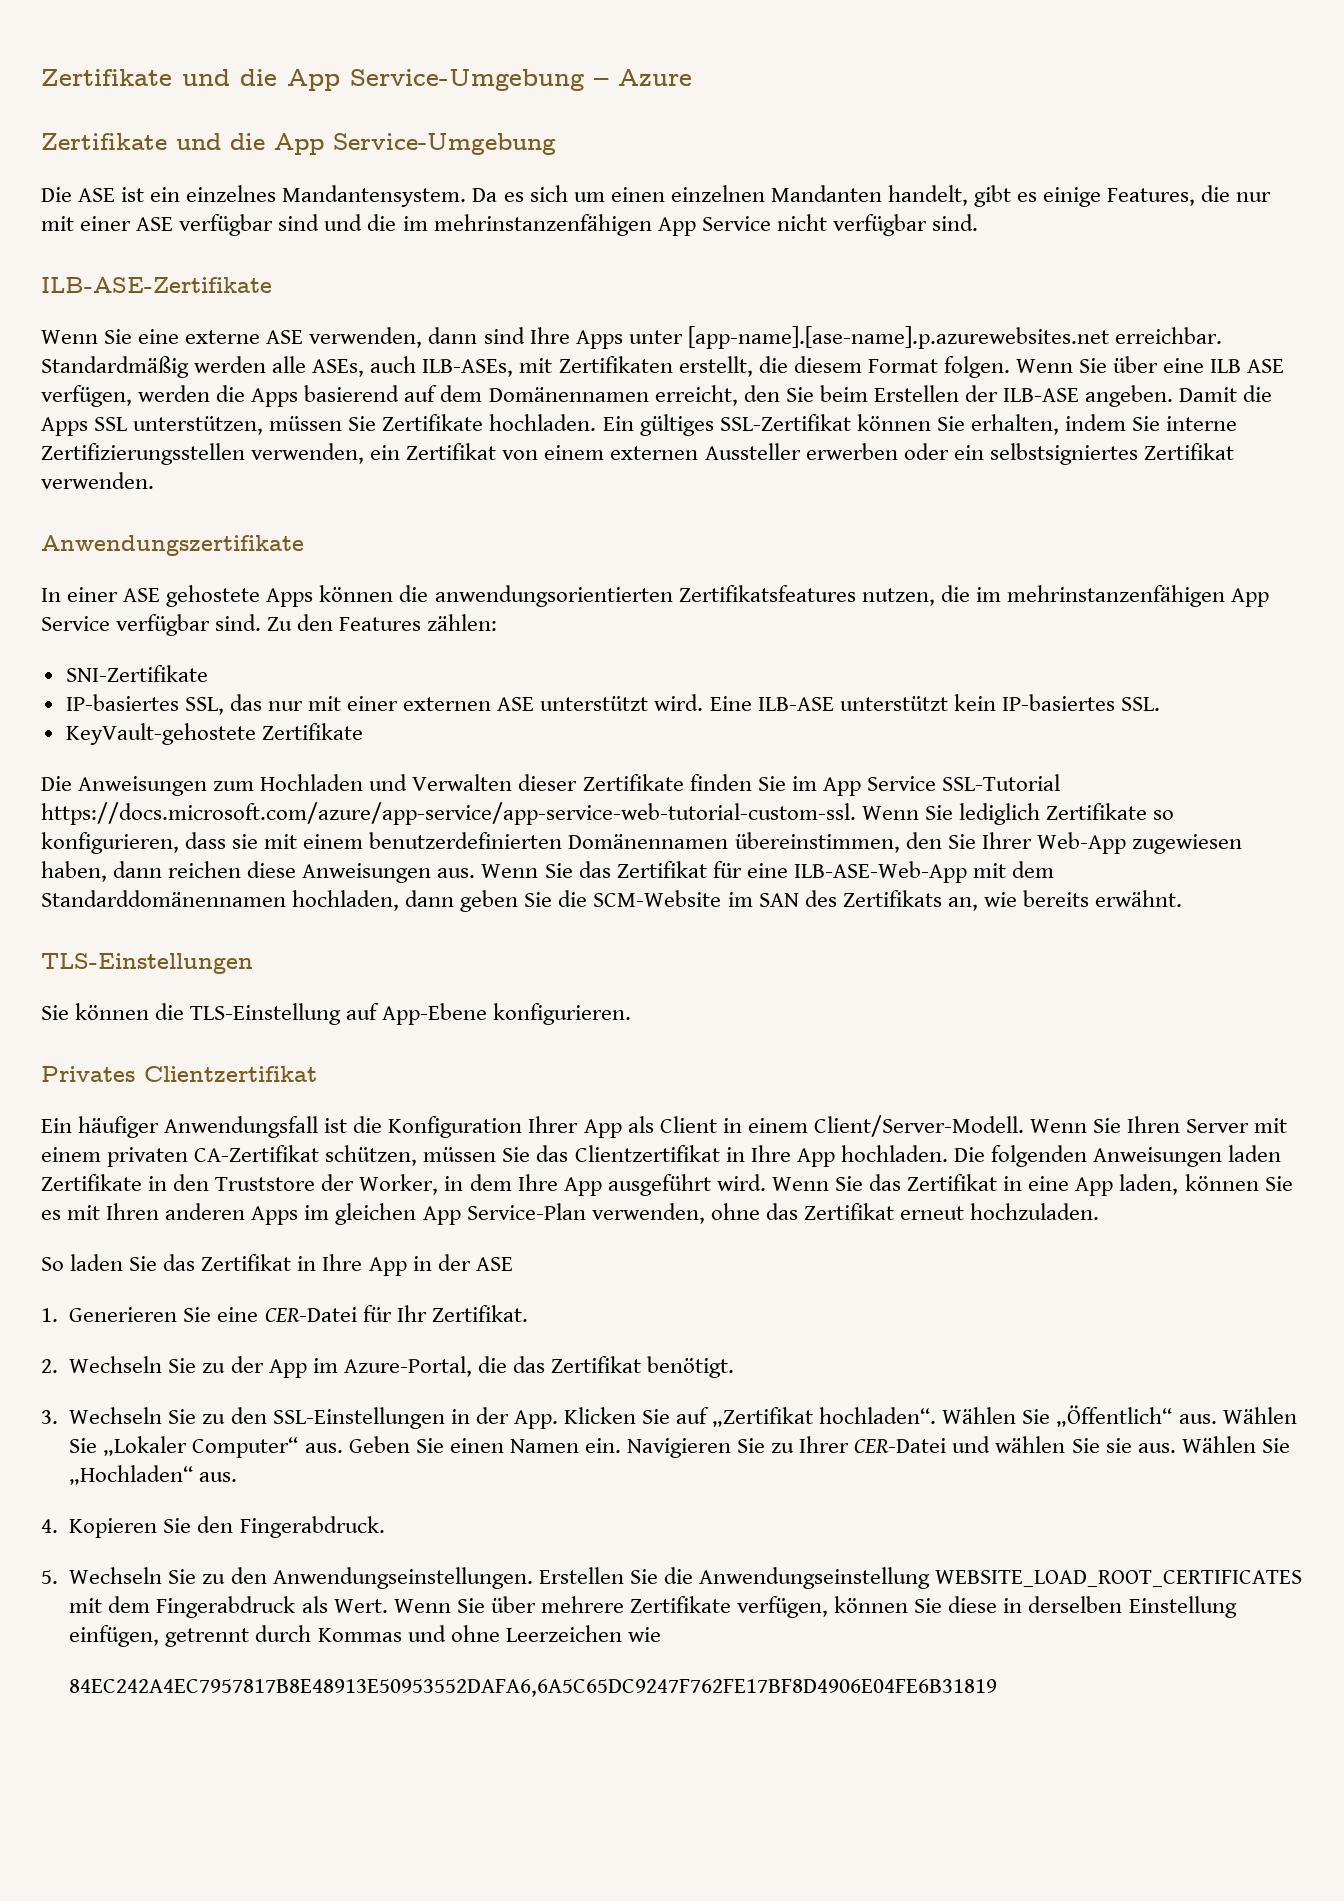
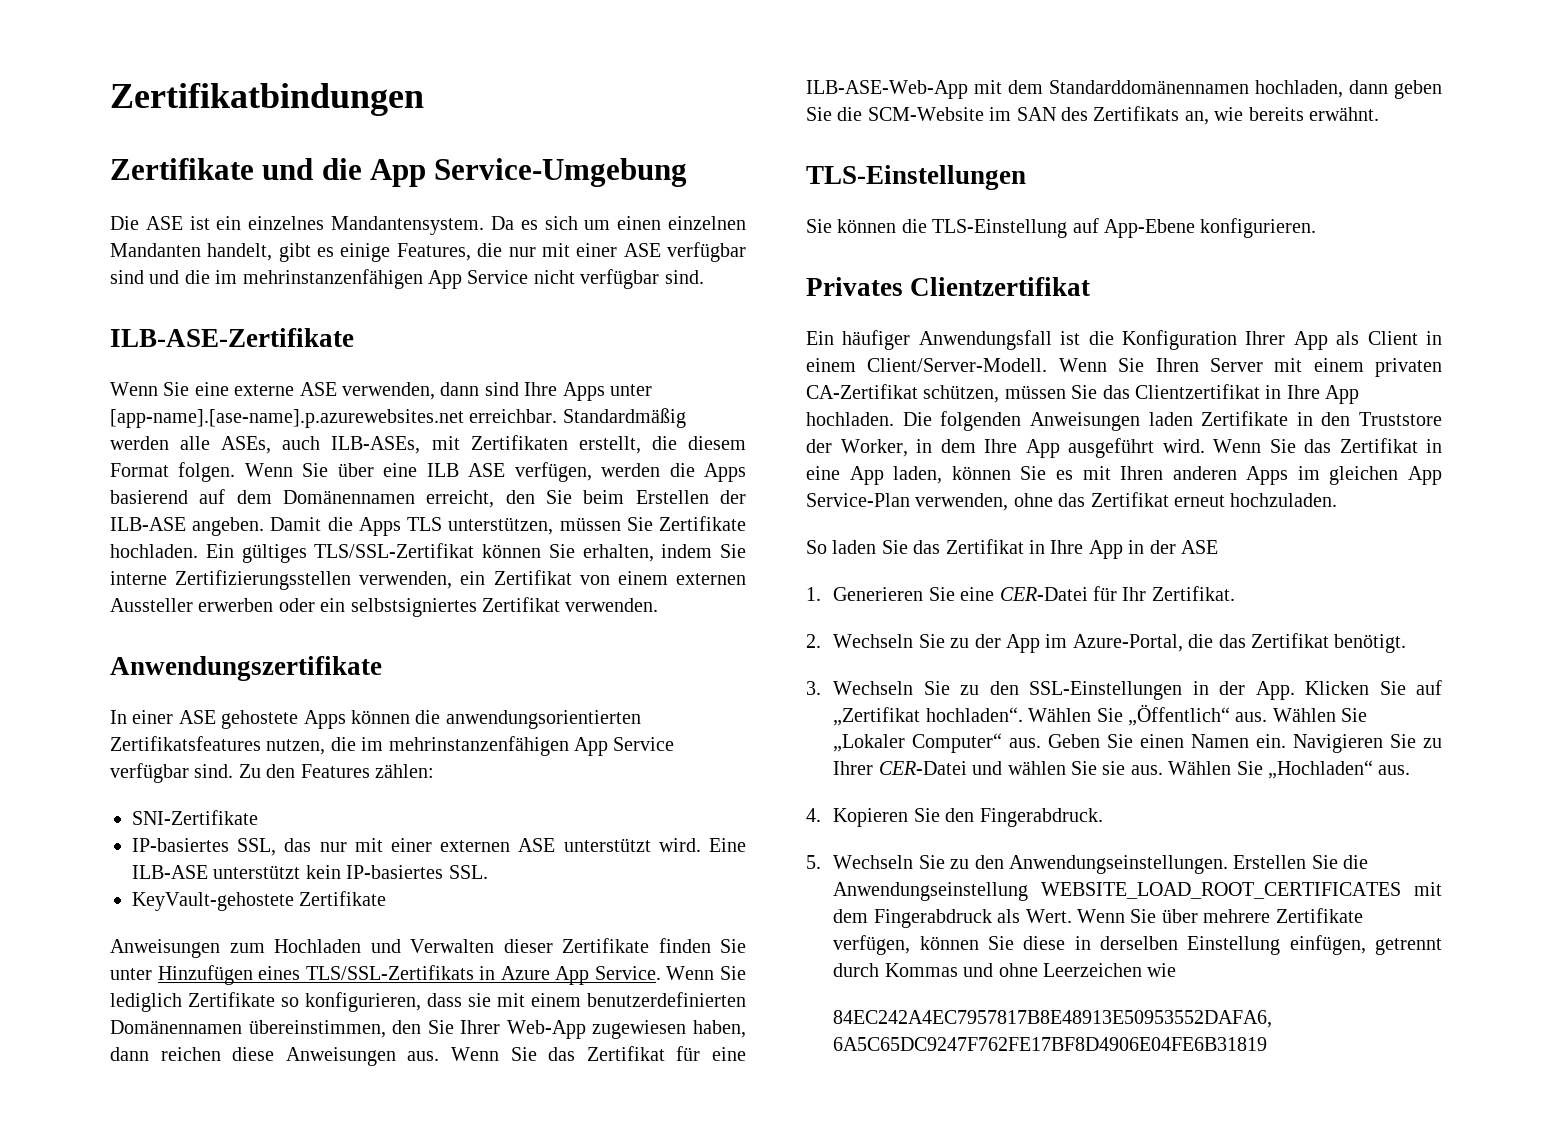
[41,69,692,91] Zertifikate und die App Service-Umgebung – Azure -> [110,83,424,116] Zertifikatbindungen
[94,417,128,431] SSL -> [407,517,443,531] TLS
[719,414,851,431] SSL-Zertifikat -> [314,543,475,558] TLS/SSL-Zertifikat
[41,776,72,791] Die -> (387, 898) none
[791,774,1060,796] [41,802,856,825] im App Service SSL-Tutorial https://docs.microsoft.com/azure/app-service/app-service-web-tutorial-custom-ssl. -> [110,965,661,985] unter Hinzufügen eines TLS/SSL-Zertifikats in Azure App Service.

